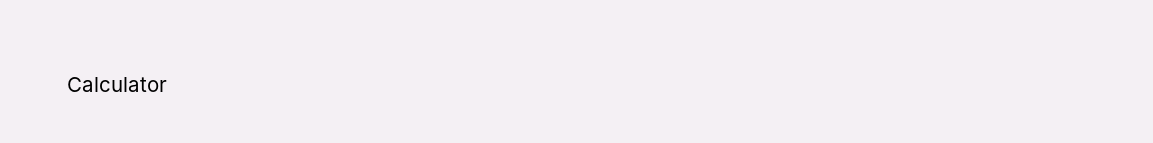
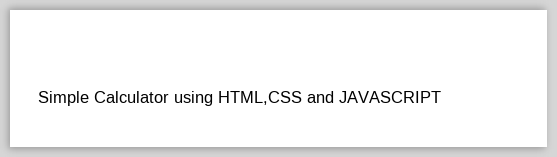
[67,77,167,92] Calculator -> [38,91,441,106] Simple Calculator using HTML,CSS and JAVASCRIPT

